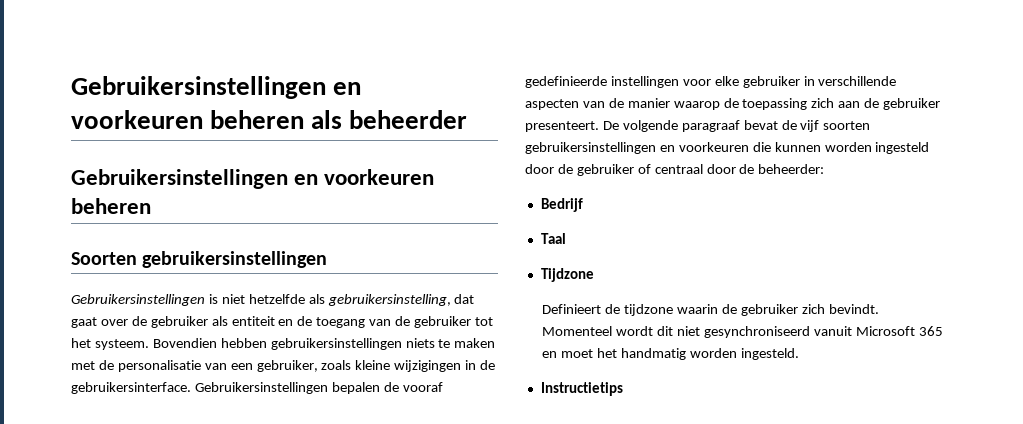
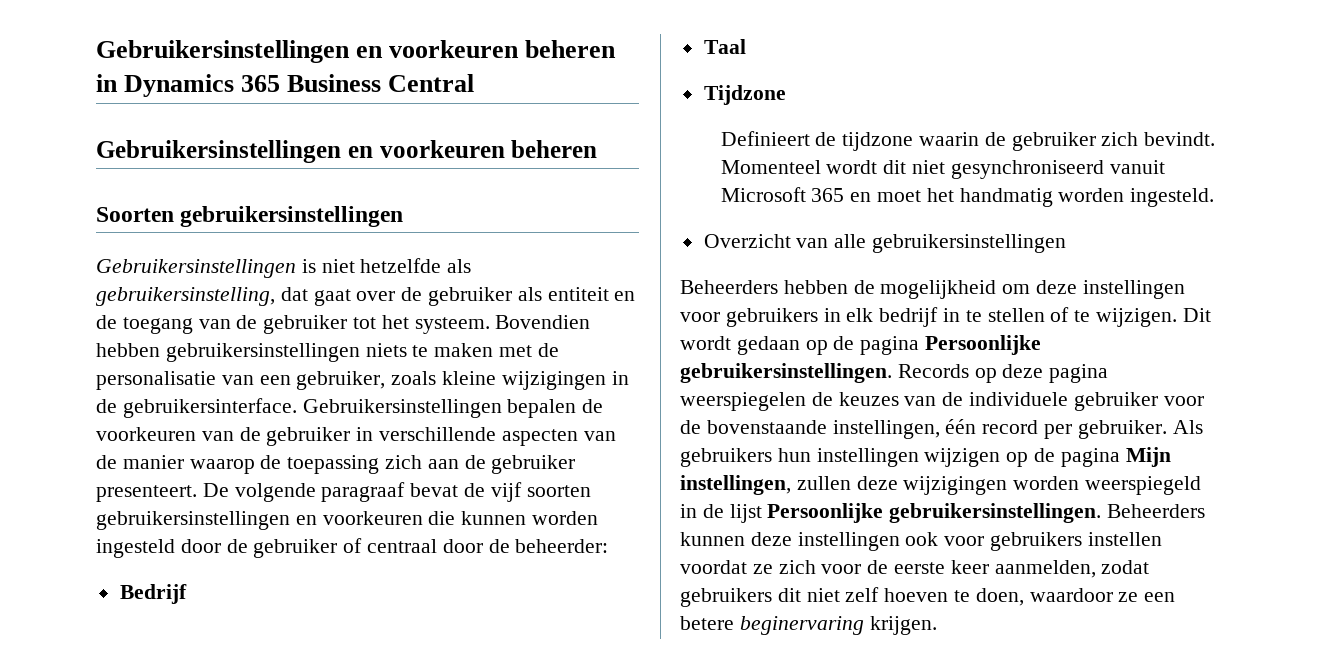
[71,76,362,99] [71,110,468,129] Gebruikersinstellingen en voorkeuren beheren als beheerder -> [96,40,617,63] [96,74,475,97] Gebruikersinstellingen en voorkeuren beheren in Dynamics 365 Business Central
[402,382,443,392] [525,76,739,88] vooraf gedefinieerde instellingen voor elke -> [96,427,261,441] voorkeuren van de
[540,382,623,396] Instructietips -> [703,234,1067,253] [680,280,1185,299] [680,307,1211,327] [680,335,1042,355] [680,363,1109,383] [680,392,1204,411] [680,419,1203,439] [680,447,1171,467] [680,475,1202,495] [680,503,1206,523] [680,532,1162,551] [680,560,1150,578] [680,587,1176,607] [680,616,937,635] Overzicht van alle gebruikersinstellingen // Beheerders hebben de mogelijkheid om deze instellingen voor gebruikers in elk bedrijf in te stellen of te wijzigen. Dit wordt gedaan op de pagina Persoonlijke gebruikersinstellingen. Records op deze pagina weerspiegelen de keuzes van de individuele gebruiker voor de bovenstaande instellingen, één record per gebruiker. Als gebruikers hun instellingen wijzigen op de pagina Mijn instellingen, zullen deze wijzigingen worden weerspiegeld in de lijst Persoonlijke gebruikersinstellingen. Beheerders kunnen deze instellingen ook voor gebruikers instellen voordat ze zich voor de eerste keer aanmelden, zodat gebruikers dit niet zelf hoeven te doen, waardoor ze een betere beginervaring krijgen.

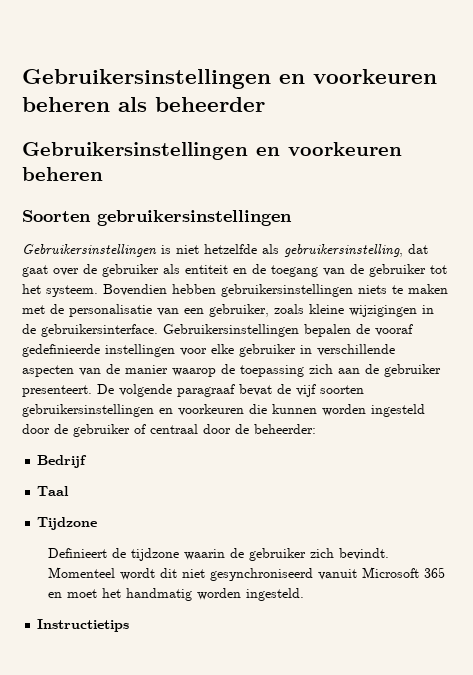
[96,40,617,63] [96,74,475,97] Gebruikersinstellingen en voorkeuren beheren in Dynamics 365 Business Central -> [22,69,437,89] [22,97,265,112] Gebruikersinstellingen en voorkeuren beheren als beheerder
[96,427,261,441] voorkeuren van de -> [375,324,413,336] [22,344,234,357] vooraf gedefinieerde instellingen voor elke
[703,234,1067,253] [680,280,1185,299] [680,307,1211,327] [680,335,1042,355] [680,363,1109,383] [680,392,1204,411] [680,419,1203,439] [680,447,1171,467] [680,475,1202,495] [680,503,1206,523] [680,532,1162,551] [680,560,1150,578] [680,587,1176,607] [680,616,937,635] Overzicht van alle gebruikersinstellingen // Beheerders hebben de mogelijkheid om deze instellingen voor gebruikers in elk bedrijf in te stellen of te wijzigen. Dit wordt gedaan op de pagina Persoonlijke gebruikersinstellingen. Records op deze pagina weerspiegelen de keuzes van de individuele gebruiker voor de bovenstaande instellingen, één record per gebruiker. Als gebruikers hun instellingen wijzigen op de pagina Mijn instellingen, zullen deze wijzigingen worden weerspiegeld in de lijst Persoonlijke gebruikersinstellingen. Beheerders kunnen deze instellingen ook voor gebruikers instellen voordat ze zich voor de eerste keer aanmelden, zodat gebruikers dit niet zelf hoeven te doen, waardoor ze een betere beginervaring krijgen. -> [37,619,130,632] Instructietips

